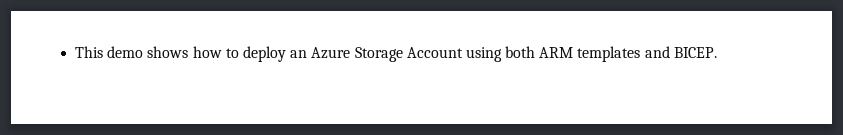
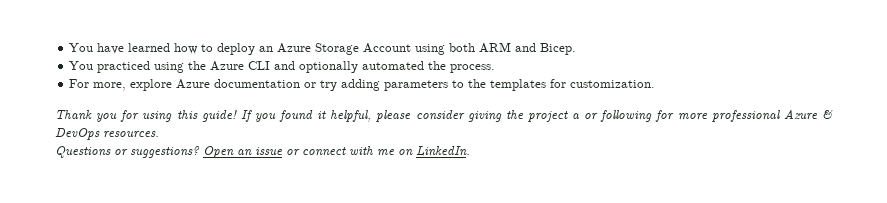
[75,46,189,58] This demo shows -> [69,43,171,54] You have learned
[577,46,717,62] templates and BICEP. -> [515,43,577,55] [69,61,496,73] [69,79,656,91] [55,109,834,122] [55,128,159,140] [55,146,470,158] and Bicep. // You practiced using the Azure CLI and optionally automated the process. // For more, explore Azure documentation or try adding parameters to the templates for customization. // Thank you for using this guide! If you found it helpful, please consider giving the project a or following for more professional Azure & DevOps resources. // Questions or suggestions? Open an issue or connect with me on LinkedIn.

